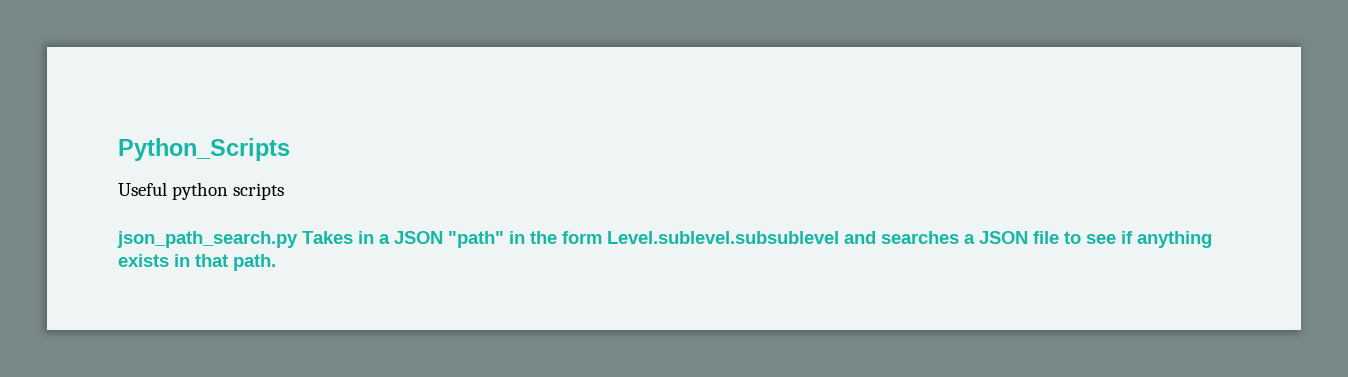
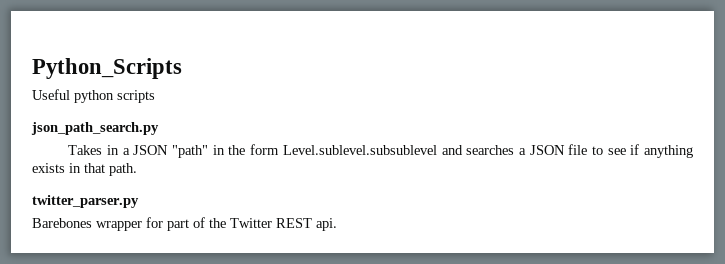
(298, 239) none -> (159, 128) //
(276, 262) none -> [32,195,139,208] [32,217,337,231] // twitter_parser.py // Barebones wrapper for part of the Twitter REST api.

